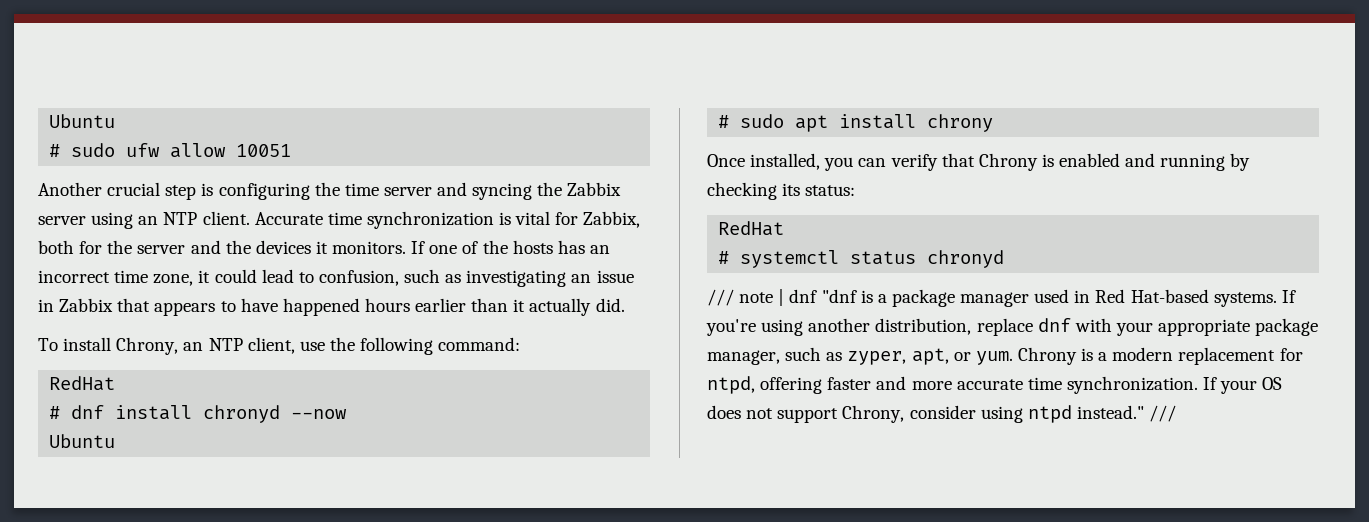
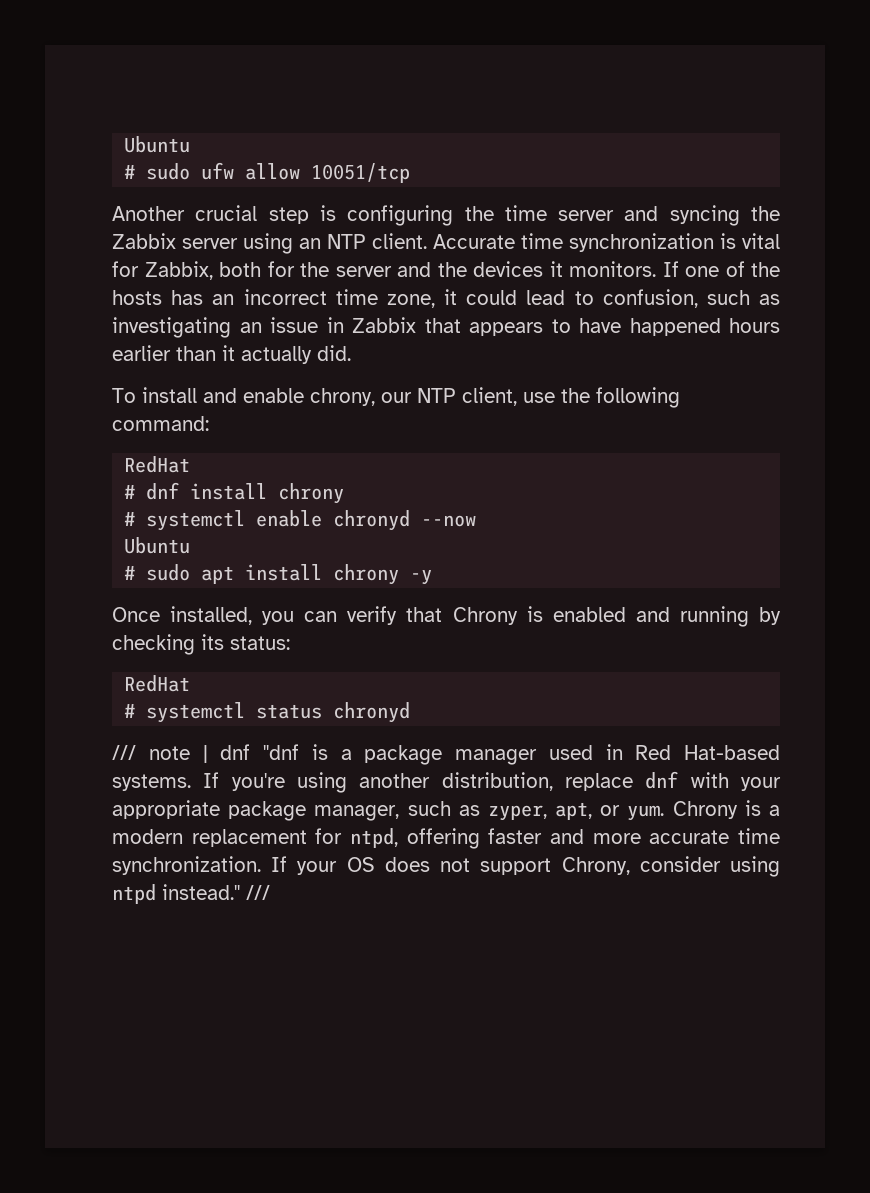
[236,144,292,157] 10051 -> [311,163,411,183] 10051/tcp
[116,337,204,355] Chrony, an -> [203,388,412,406] and enable chrony, our
(193, 412) none -> [278,483,345,504] [124,510,323,531] chrony // # systemctl enable
(994, 123) none -> [410,570,433,585] -y

